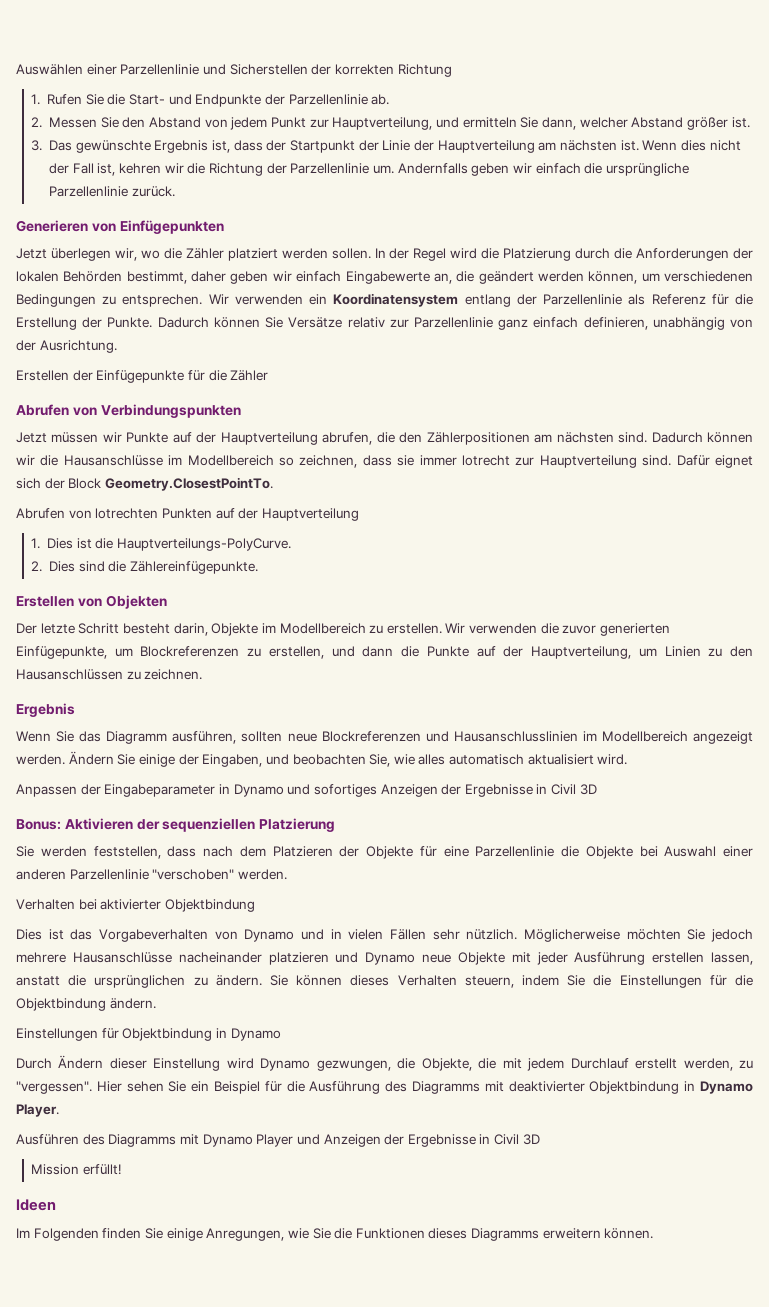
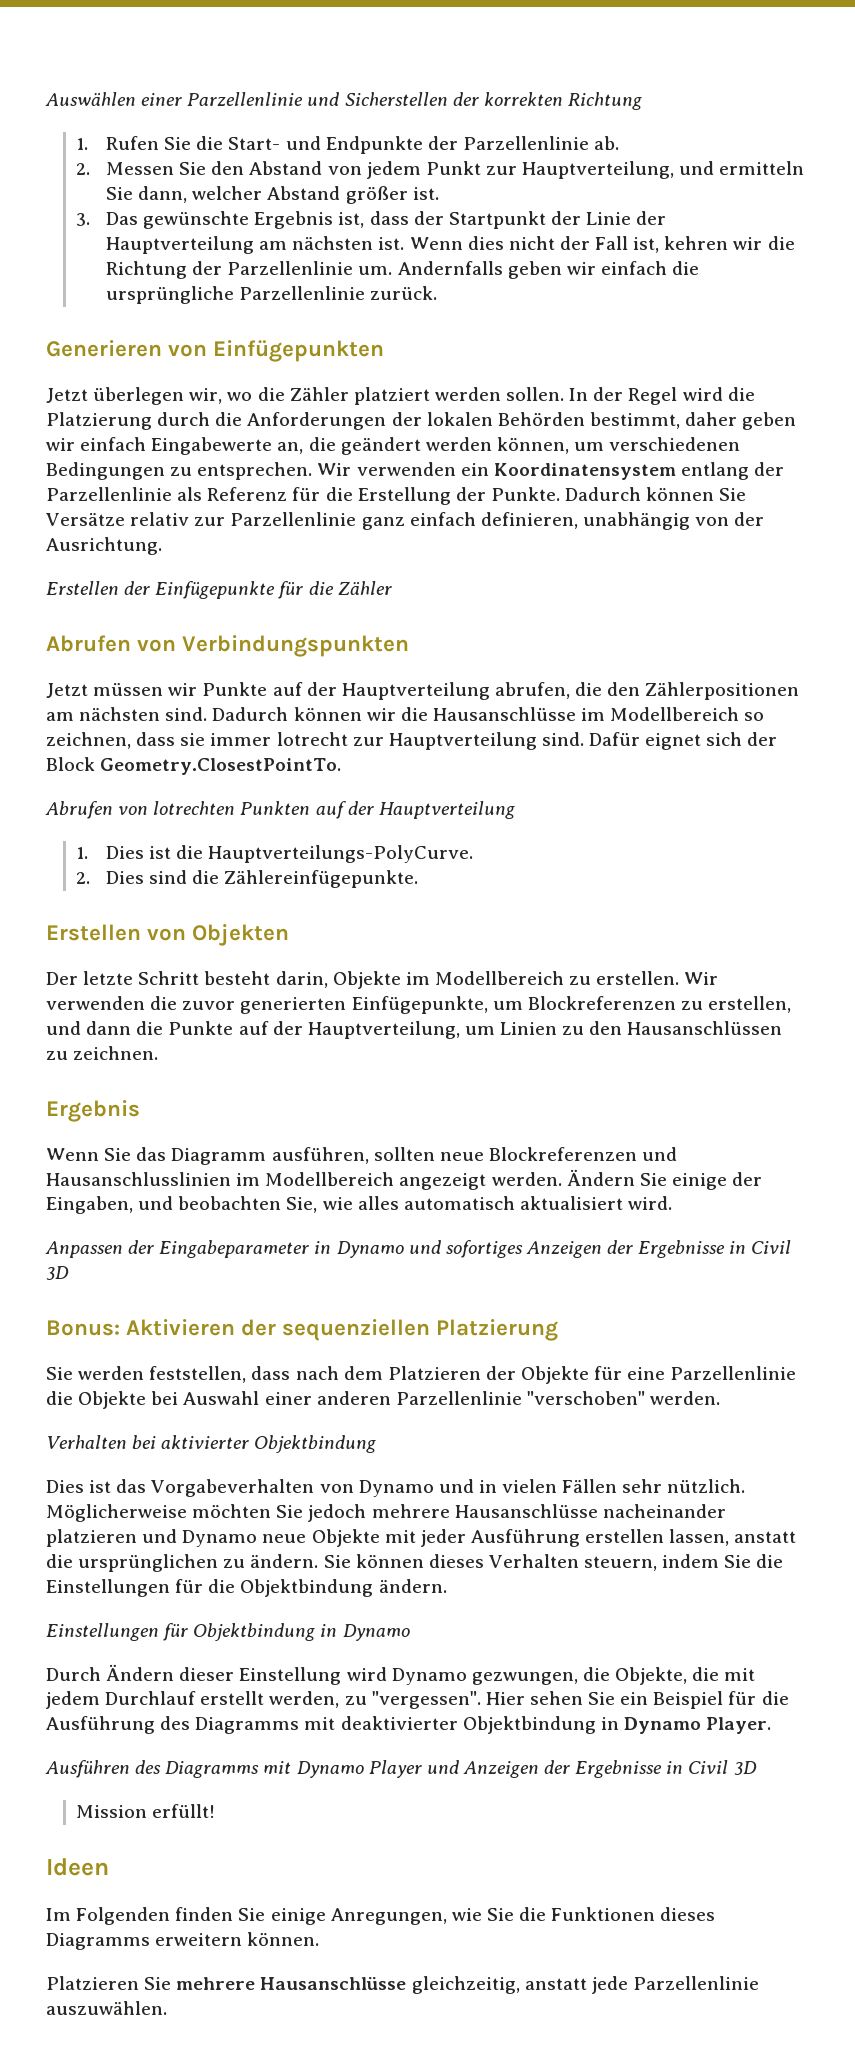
(654, 1233) none -> [46,1976,759,1994] [46,2001,167,2015] // Platzieren Sie mehrere Hausanschlüsse gleichzeitig, anstatt jede Parzellenlinie auszuwählen.

